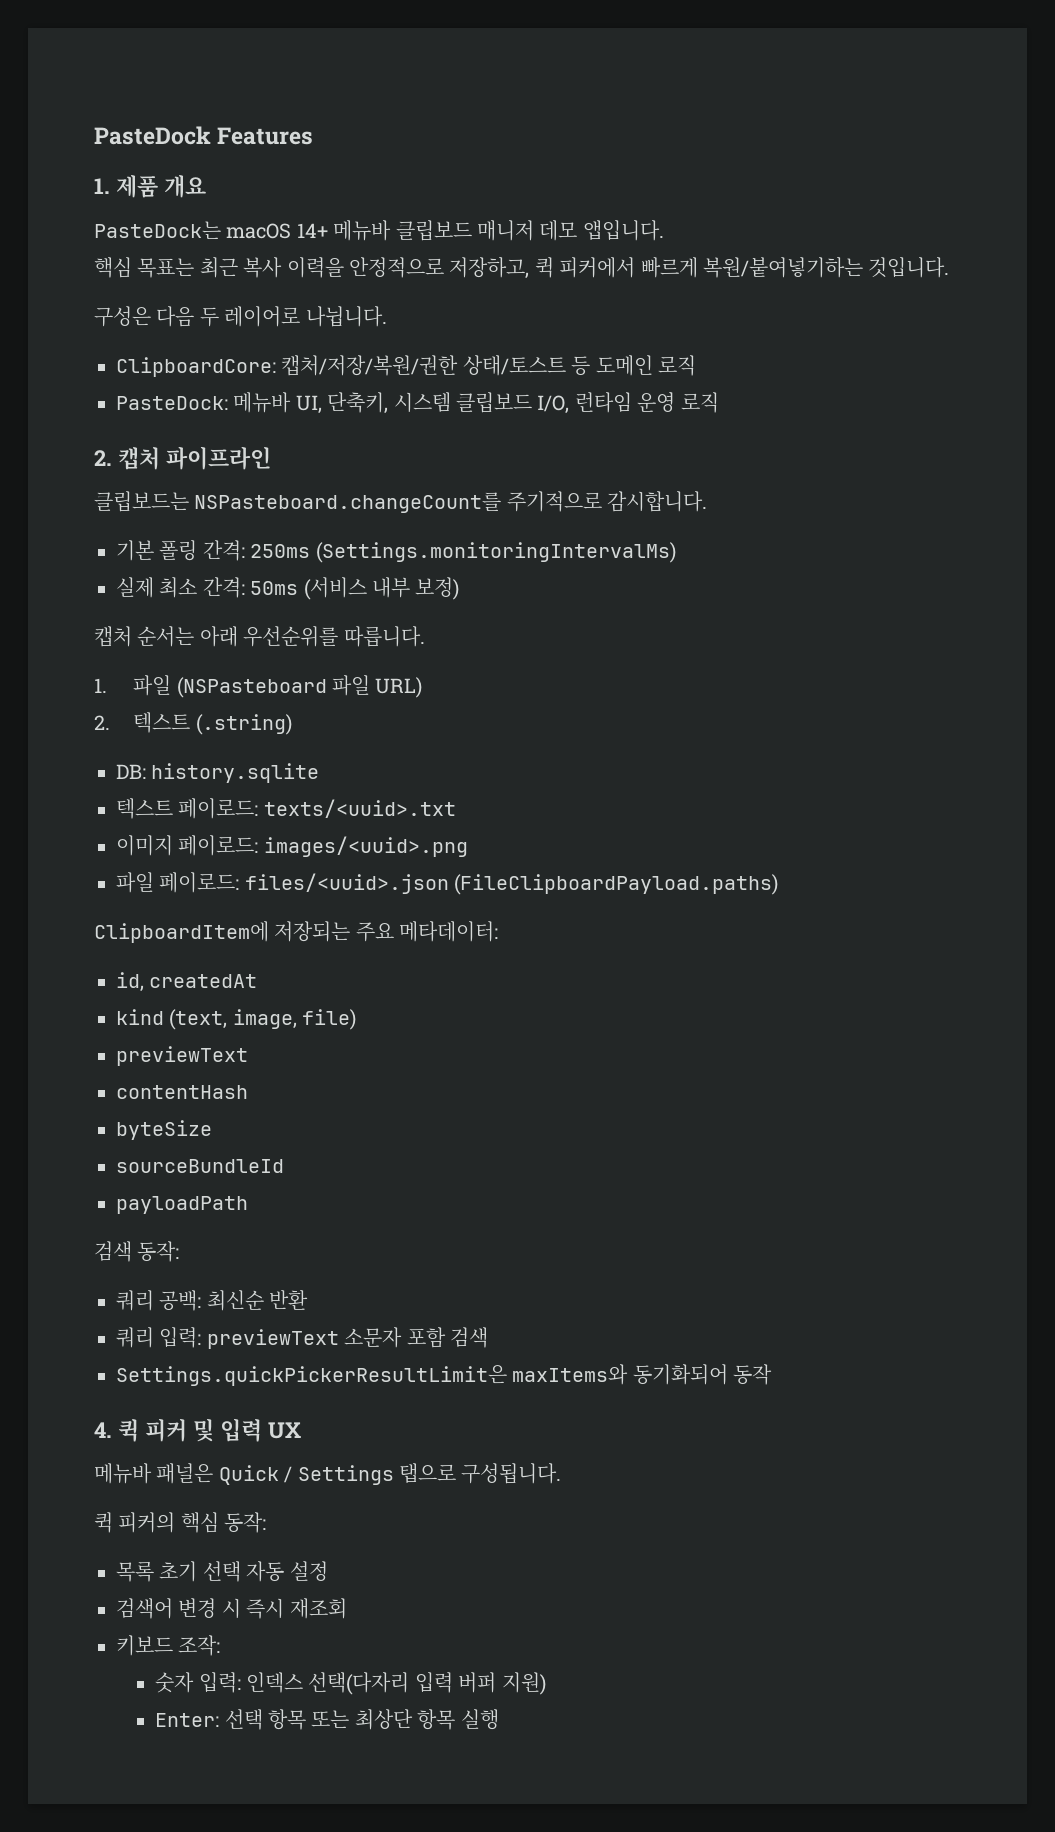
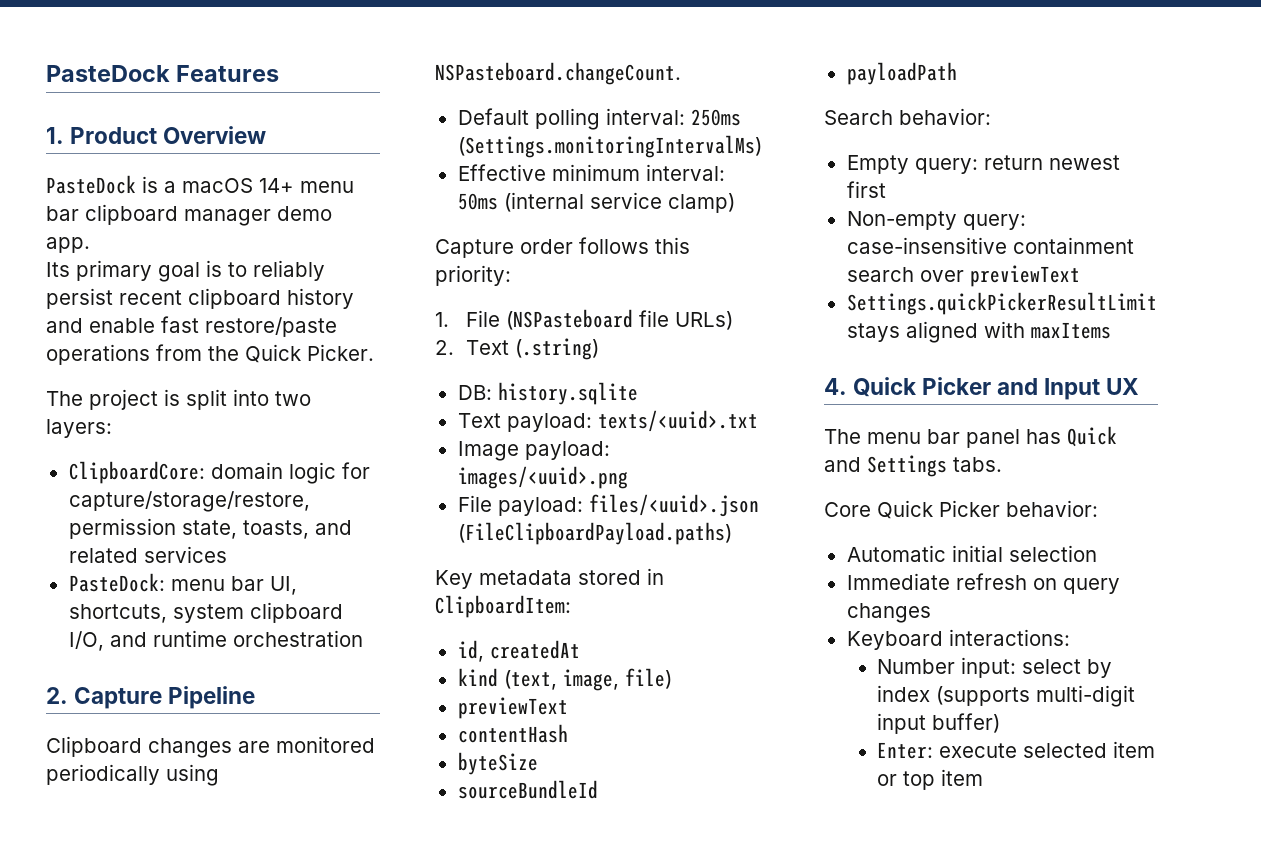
[115,175,206,198] [94,220,664,241] [94,257,950,279] [94,306,387,327] [116,355,696,377] [116,392,719,414] [94,446,271,470] [94,491,708,513] [116,540,676,563] [116,577,460,600] [94,626,425,647] [94,675,423,698] [94,712,191,733] 제품 개요 // PasteDock는 macOS 14+ 메뉴바 클립보드 매니저 데모 앱입니다. // 핵심 목표는 최근 복사 이력을 안정적으로 저장하고, 퀵 피커에서 빠르게 복원/붙여넣기하는 것입니다. // 구성은 다음 두 레이어로 나뉩니다. // ClipboardCore: 캡처/저장/복원/권한 상태/토스트 등 도메인 로직 // PasteDock: 메뉴바 UI, 단축키, 시스템 클립보드 I/O, 런타임 운영 로직 // 2. 캡처 파이프라인 // 클립보드는 NSPasteboard.changeCount를 주기적으로 감시합니다. // 기본 폴링 간격: 250ms (Settings.monitoringIntervalMs) // 실제 최소 간격: 50ms (서비스 내부 보정) // 캡처 순서는 아래 우선순위를 따릅니다. // 1. 파일 (NSPasteboard 파일 URL) // 2. 텍스트 -> [70,126,267,144] [46,175,354,194] [46,204,332,226] [46,237,90,253] [46,260,325,282] [46,288,354,309] [46,316,337,337] [46,344,374,365] [46,389,311,410] [46,419,112,438] [68,461,370,484] [68,491,310,512] [68,518,352,539] [68,546,227,563] [68,573,297,595] [68,602,343,623] [68,630,363,651] [46,686,256,709] [46,736,375,758] [46,764,219,786] [435,62,681,85] [457,108,741,130] [457,135,762,158] [457,164,725,181] [457,192,735,213] [435,237,690,258] [435,265,511,286] [435,309,733,330] [435,340,509,355] Product Overview // PasteDock is a macOS 14+ menu bar clipboard manager demo app. // Its primary goal is to reliably persist recent clipboard history and enable fast restore/paste operations from the Quick Picker. // The project is split into two layers: // ClipboardCore: domain logic for capture/storage/restore, permission state, toasts, and related services // PasteDock: menu bar UI, shortcuts, system clipboard I/O, and runtime orchestration // 2. Capture Pipeline // Clipboard changes are monitored periodically using NSPasteboard.changeCount. // Default polling interval: 250ms (Settings.monitoringIntervalMs) // Effective minimum interval: 50ms (internal service clamp) // Capture order follows this priority: // 1. File (NSPasteboard file URLs) // 2. Text
[116,798,259,819] 텍스트 페이로드: -> [457,413,592,432] Text payload:
[116,835,259,856] 이미지 페이로드: -> [457,441,610,461] Image payload:
[116,872,240,893] 파일 페이로드: -> [457,495,583,516] File payload:
[94,921,499,943] ClipboardItem에 저장되는 주요 메타데이터: -> [435,568,664,589] [435,595,571,618] Key metadata stored in ClipboardItem:
[94,1241,180,1262] [116,1290,309,1311] [116,1327,488,1349] [116,1364,773,1386] [94,1418,301,1442] [94,1463,562,1485] [94,1512,267,1533] [116,1561,328,1582] [116,1598,347,1619] [116,1635,221,1656] [155,1672,546,1695] [155,1709,499,1730] 검색 동작: // 쿼리 공백: 최신순 반환 // 쿼리 입력: previewText 소문자 포함 검색 // Settings.quickPickerResultLimit은 maxItems와 동기화되어 동작 // 4. 퀵 피커 및 입력 UX // 메뉴바 패널은 Quick / Settings 탭으로 구성됩니다. // 퀵 피커의 핵심 동작: // 목록 초기 선택 자동 설정 // 검색어 변경 시 즉시 재조회 // 키보드 조작: // 숫자 입력: 인덱스 선택(다자리 입력 버퍼 지원) // Enter: 선택 항목 또는 최상단 항목 실행 -> [824,108,991,125] [846,155,1120,174] [846,181,886,198] [846,211,1026,230] [846,237,1134,254] [846,265,1080,287] [846,292,1157,315] [846,321,1111,343] [824,377,1140,400] [824,426,1117,448] [824,455,1002,477] [824,500,1098,519] [846,545,1097,562] [846,573,1120,594] [846,603,931,623] [846,629,1070,650] [877,657,1113,678] [877,685,1136,707] [877,713,1001,734] [877,741,1156,759] [877,769,984,790] Search behavior: // Empty query: return newest first // Non-empty query: case-insensitive containment search over previewText // Settings.quickPickerResultLimit stays aligned with maxItems // 4. Quick Picker and Input UX // The menu bar panel has Quick and Settings tabs. // Core Quick Picker behavior: // Automatic initial selection // Immediate refresh on query changes // Keyboard interactions: // Number input: select by index (supports multi-digit input buffer) // Enter: execute selected item or top item

